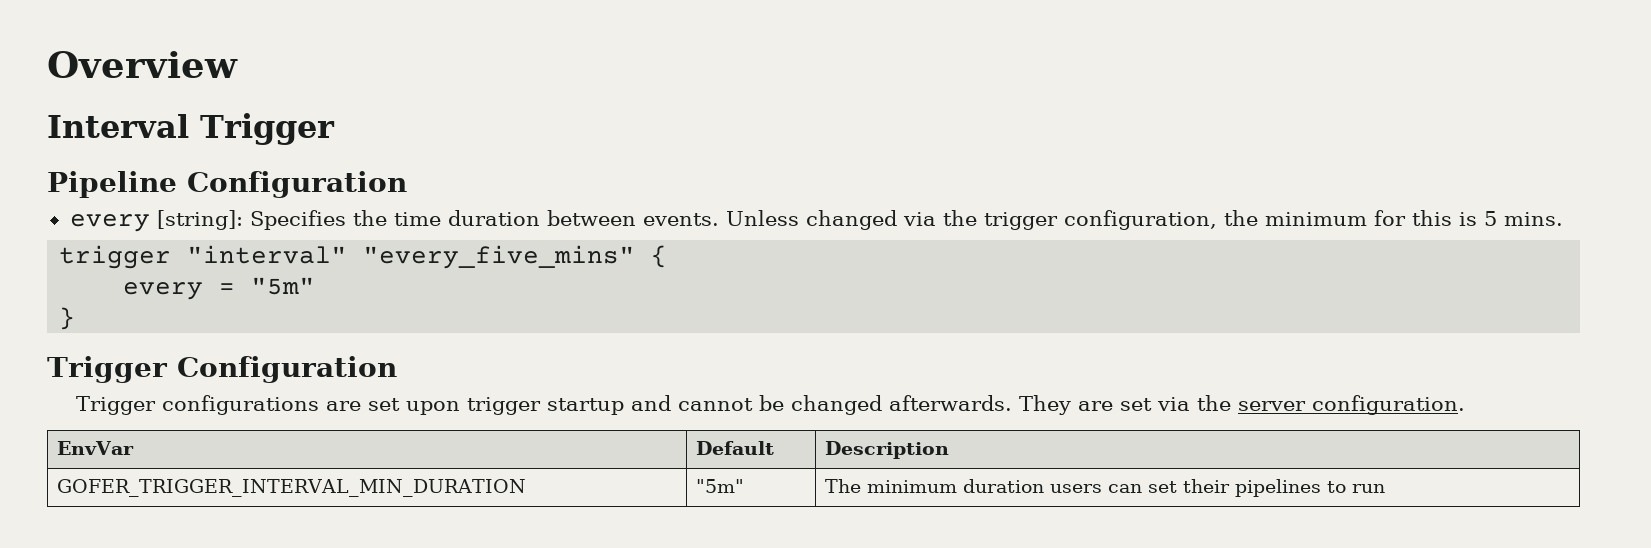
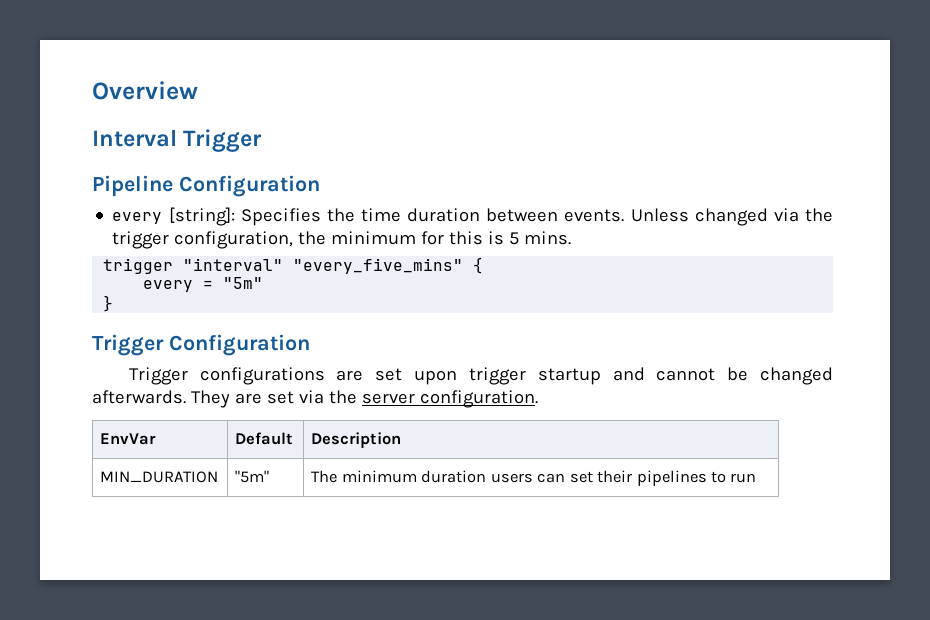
[56,479,526,497] GOFER_TRIGGER_INTERVAL_MIN_DURATION -> [100,471,219,483] MIN_DURATION

